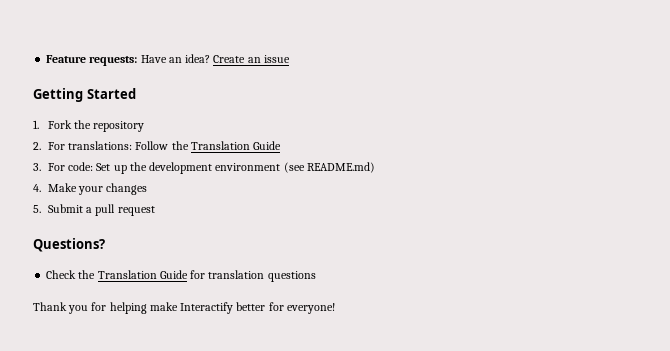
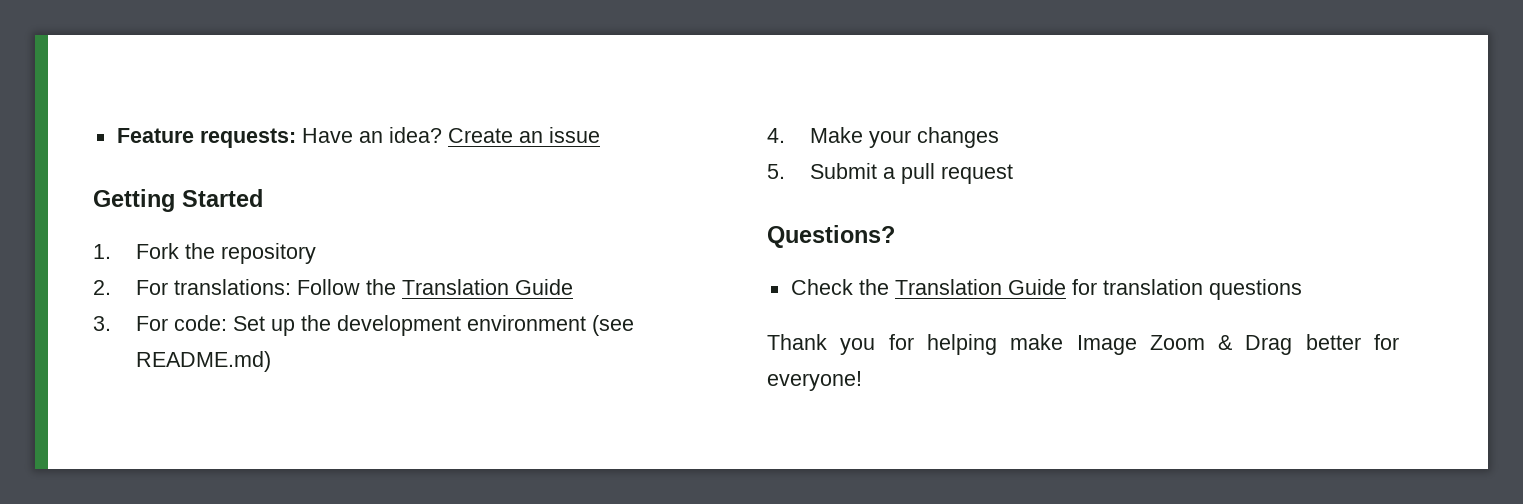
[180,302,234,314] Interactify -> [1076,335,1293,355] Image Zoom & Drag

